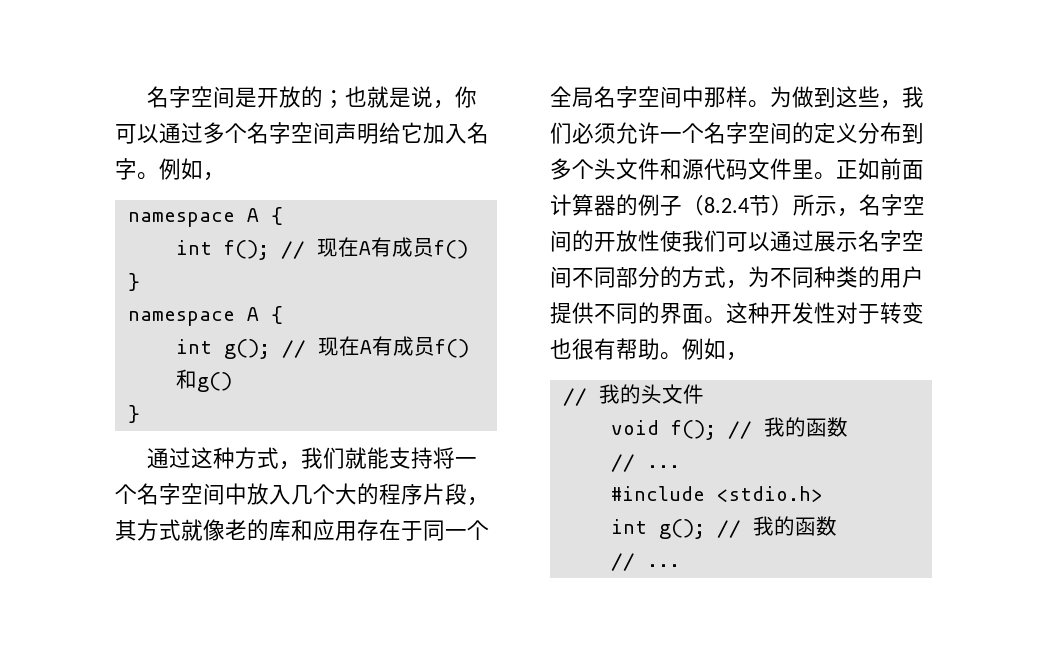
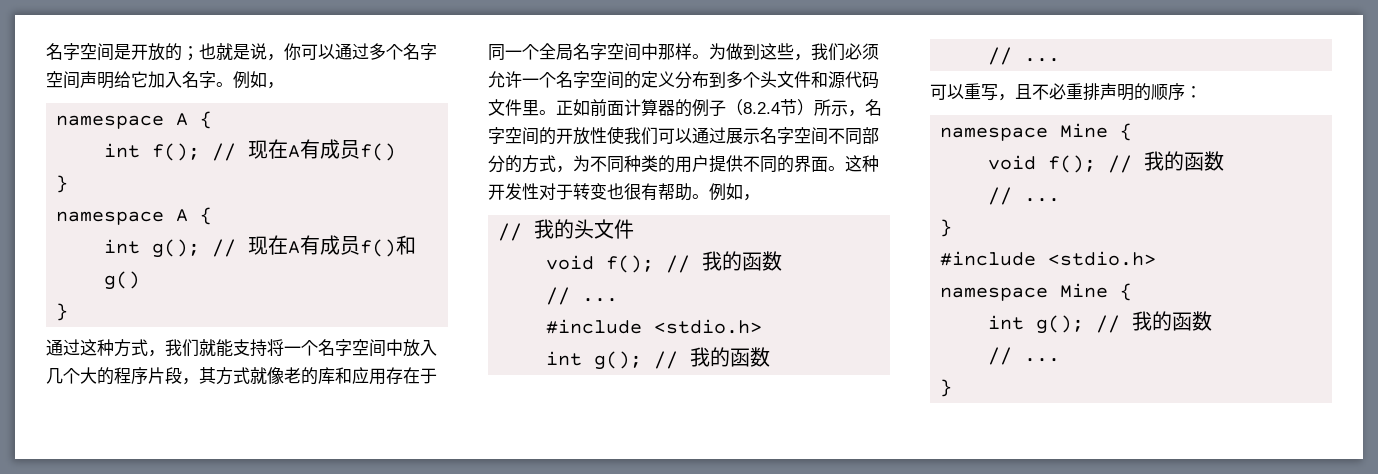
(680, 565) none -> [930,83,1202,101] [940,123,1133,141] [988,151,1225,173] [988,187,1061,205] [940,219,953,237] [940,251,1157,266] [940,283,1133,301] [988,311,1213,334] [988,347,1061,365] [940,379,953,397] // 可以重写，且不必重排声明的顺序： // namespace Mine { // void f(); // 我的函数 // // ... // } // #include <stdio.h> // namespace Mine { // int g(); // 我的函数 // // ... // }

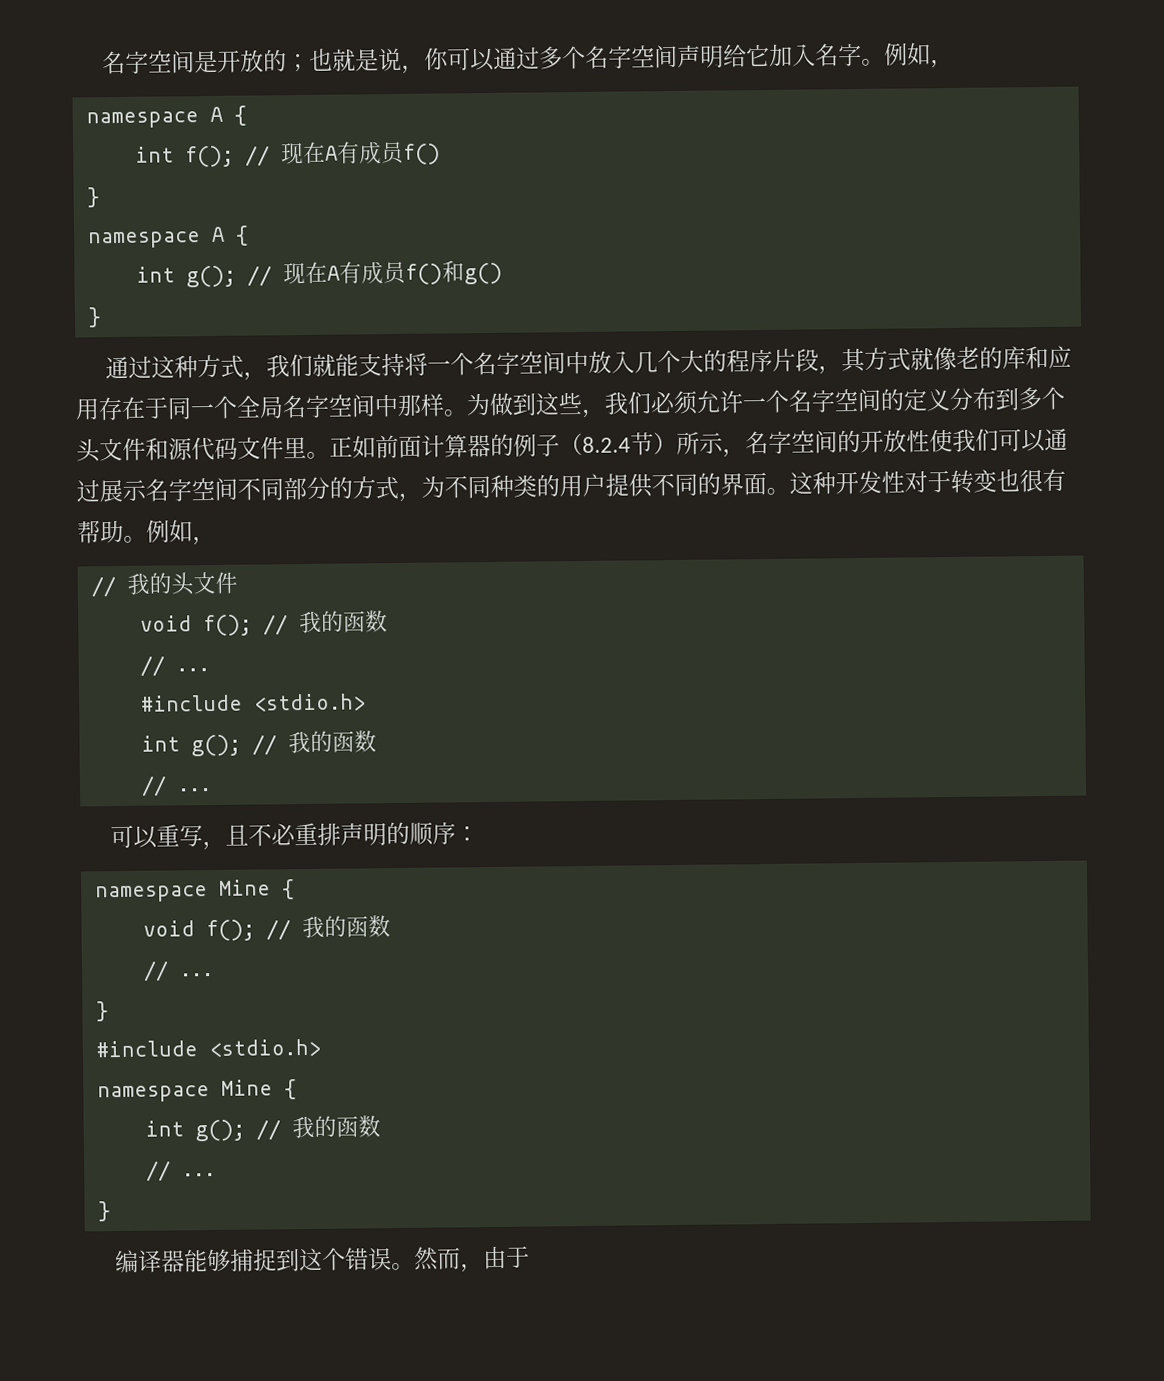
(953, 388) none -> [115,1245,531,1274] // 编译器能够捕捉到这个错误。然而，由于

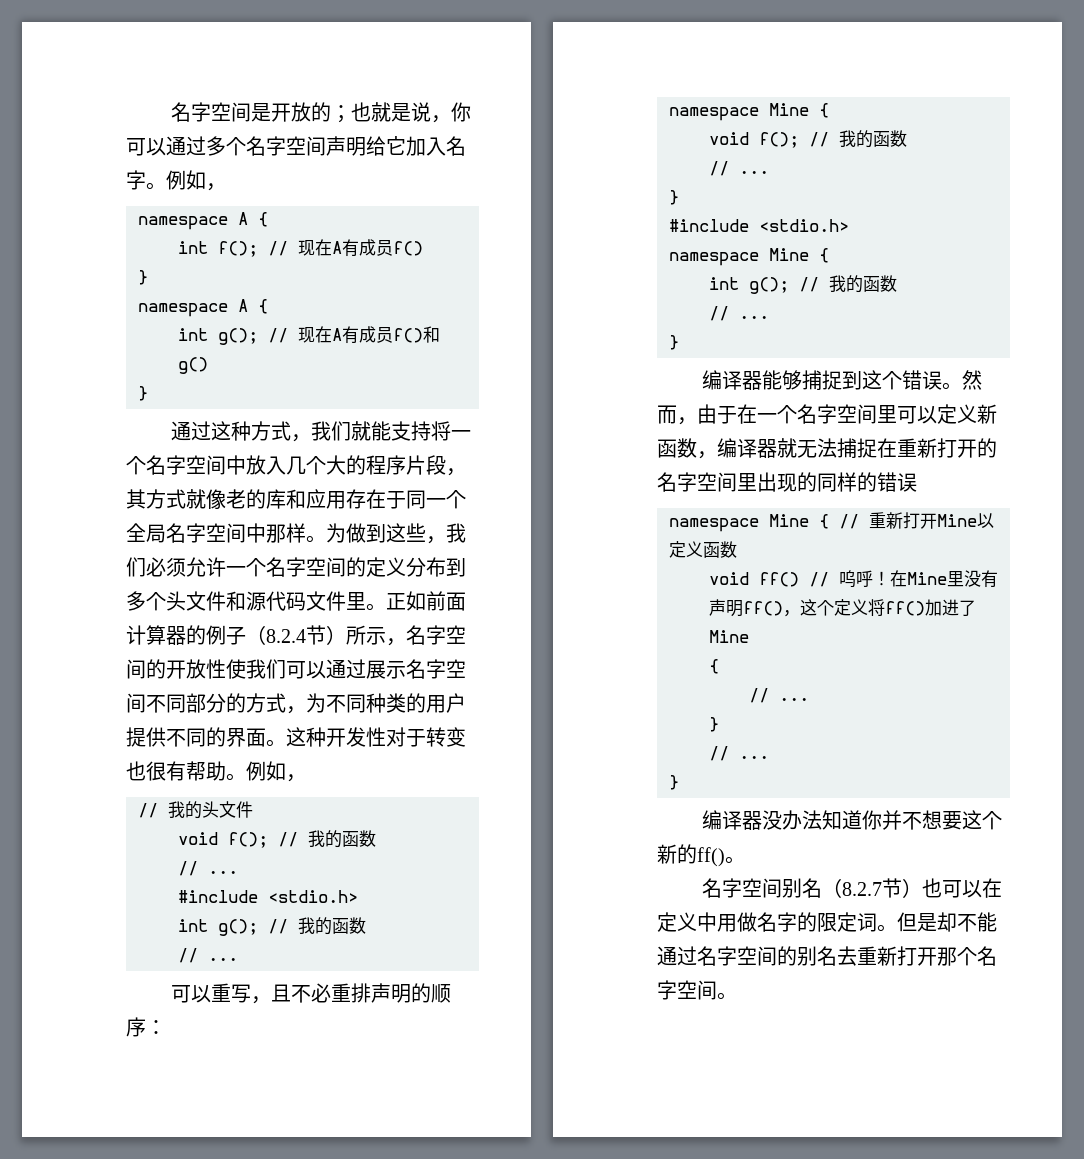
(531, 1256) none -> [737,404,997,424] [657,438,997,459] [657,472,917,492] [669,512,994,532] [669,541,737,558] [709,570,998,588] [709,599,976,617] [709,630,749,643] [709,659,719,674] [749,688,809,703] [709,717,719,732] [709,746,769,761] [669,775,679,790] [702,810,1003,830] [657,844,745,867] [702,878,1003,898] [657,912,997,932] [657,946,997,966] [657,980,737,1000] 在一个名字空间里可以定义新函数，编译器就无法捕捉在重新打开的名字空间里出现的同样的错误 // namespace Mine { // 重新打开Mine以定义函数 // void ff() // 呜呼！在Mine里没有声明ff()，这个定义将ff()加进了Mine // { // // ... // } // // ... // } // 编译器没办法知道你并不想要这个新的ff()。 // 名字空间别名（8.2.7节）也可以在定义中用做名字的限定词。但是却不能通过名字空间的别名去重新打开那个名字空间。

